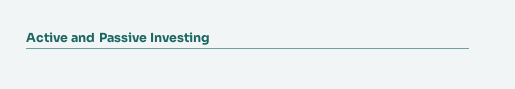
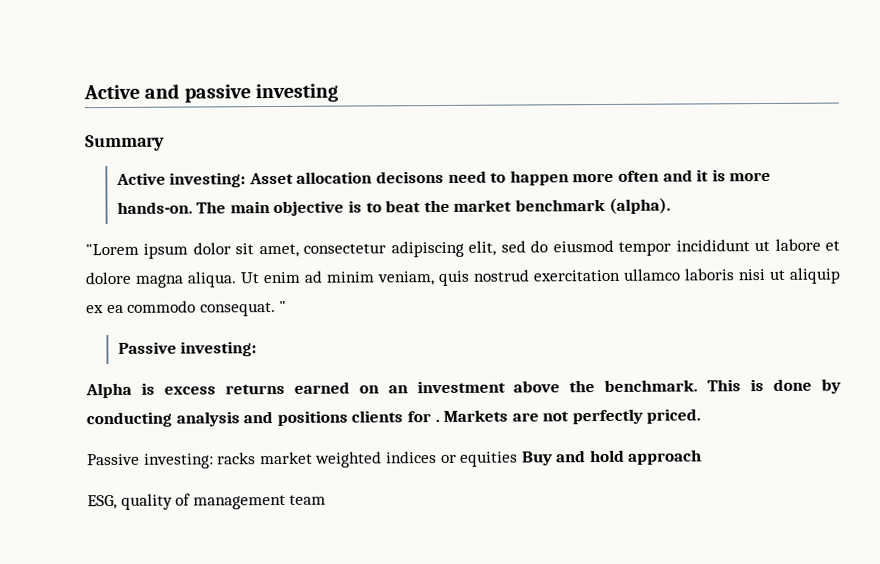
[98,32,211,45] Passive Investing -> [183,83,338,103] [85,134,165,152] [115,169,772,188] [116,197,671,217] [85,238,840,259] [85,267,841,288] [86,300,288,317] [117,341,258,357] [85,378,842,399] [86,408,702,428] [87,449,703,469] [87,493,327,510] passive investing // Summary // Active investing: Asset allocation decisons need to happen more often and it is more hands-on. The main objective is to beat the market benchmark (alpha). // "Lorem ipsum dolor sit amet, consectetur adipiscing elit, sed do eiusmod tempor incididunt ut labore et dolore magna aliqua. Ut enim ad minim veniam, quis nostrud exercitation ullamco laboris nisi ut aliquip ex ea commodo consequat. " // Passive investing: // Alpha is excess returns earned on an investment above the benchmark. This is done by conducting analysis and positions clients for . Markets are not perfectly priced. // Passive investing: racks market weighted indices or equities Buy and hold approach // ESG, quality of management team

